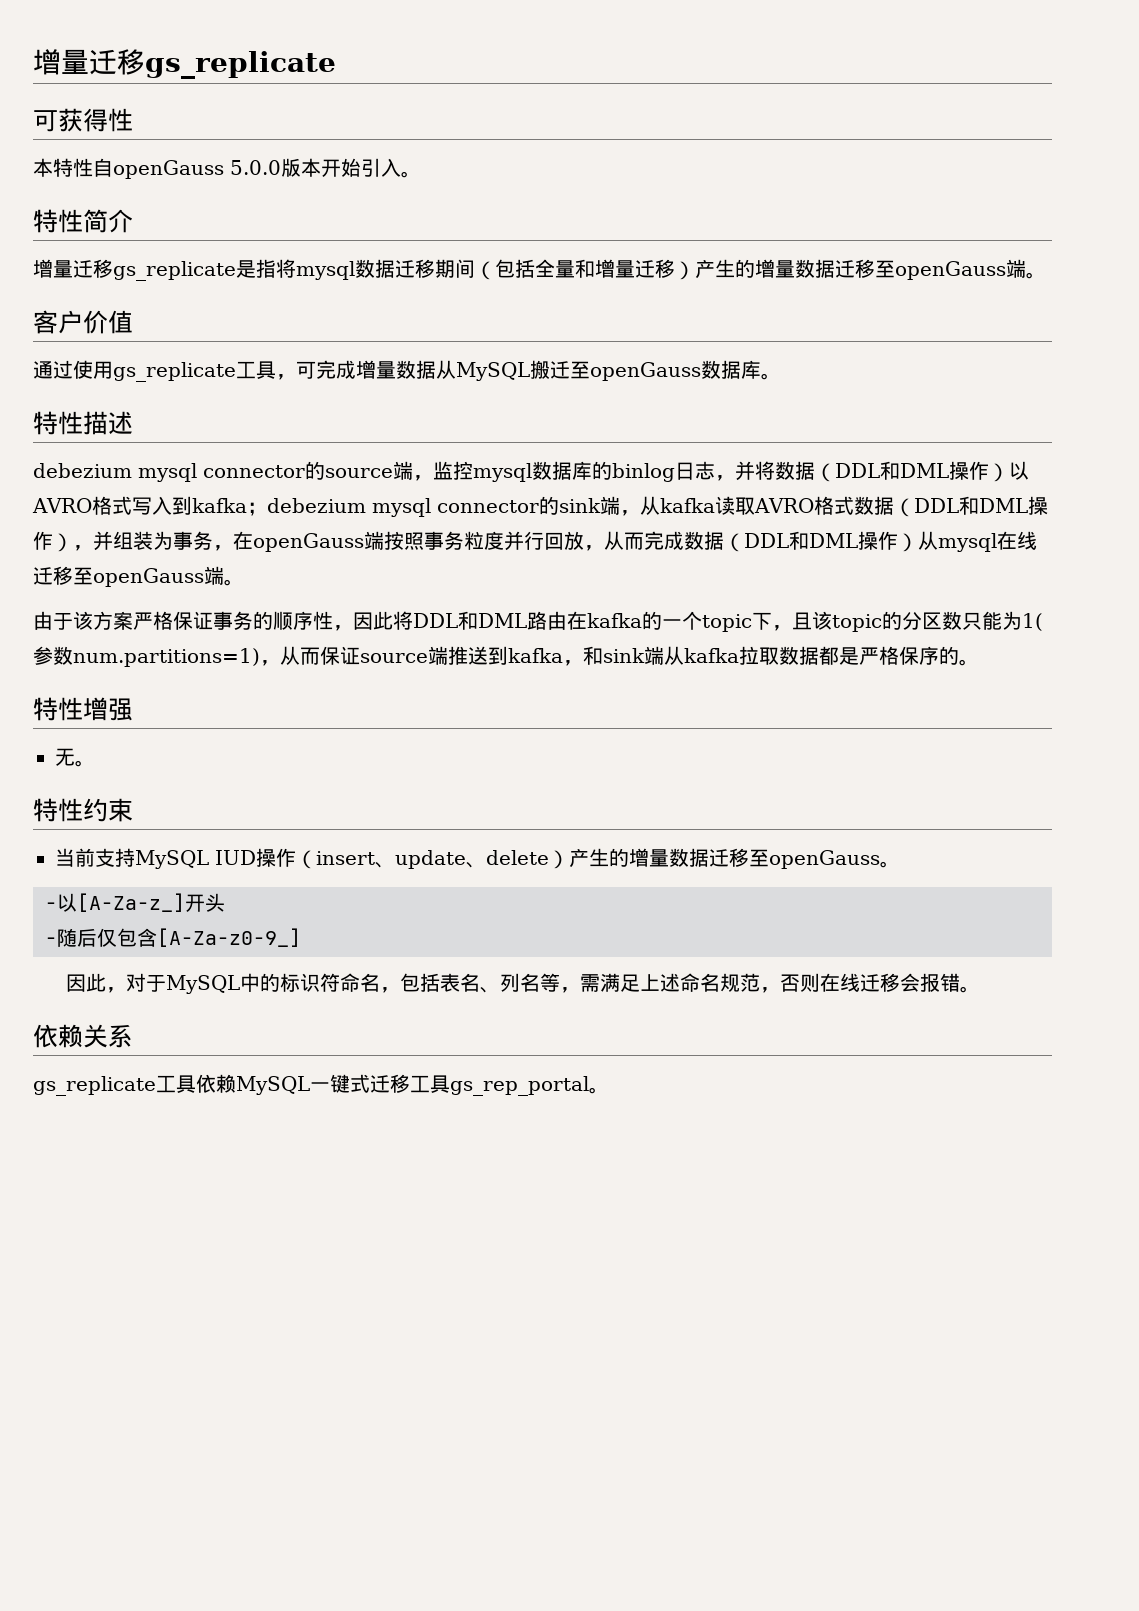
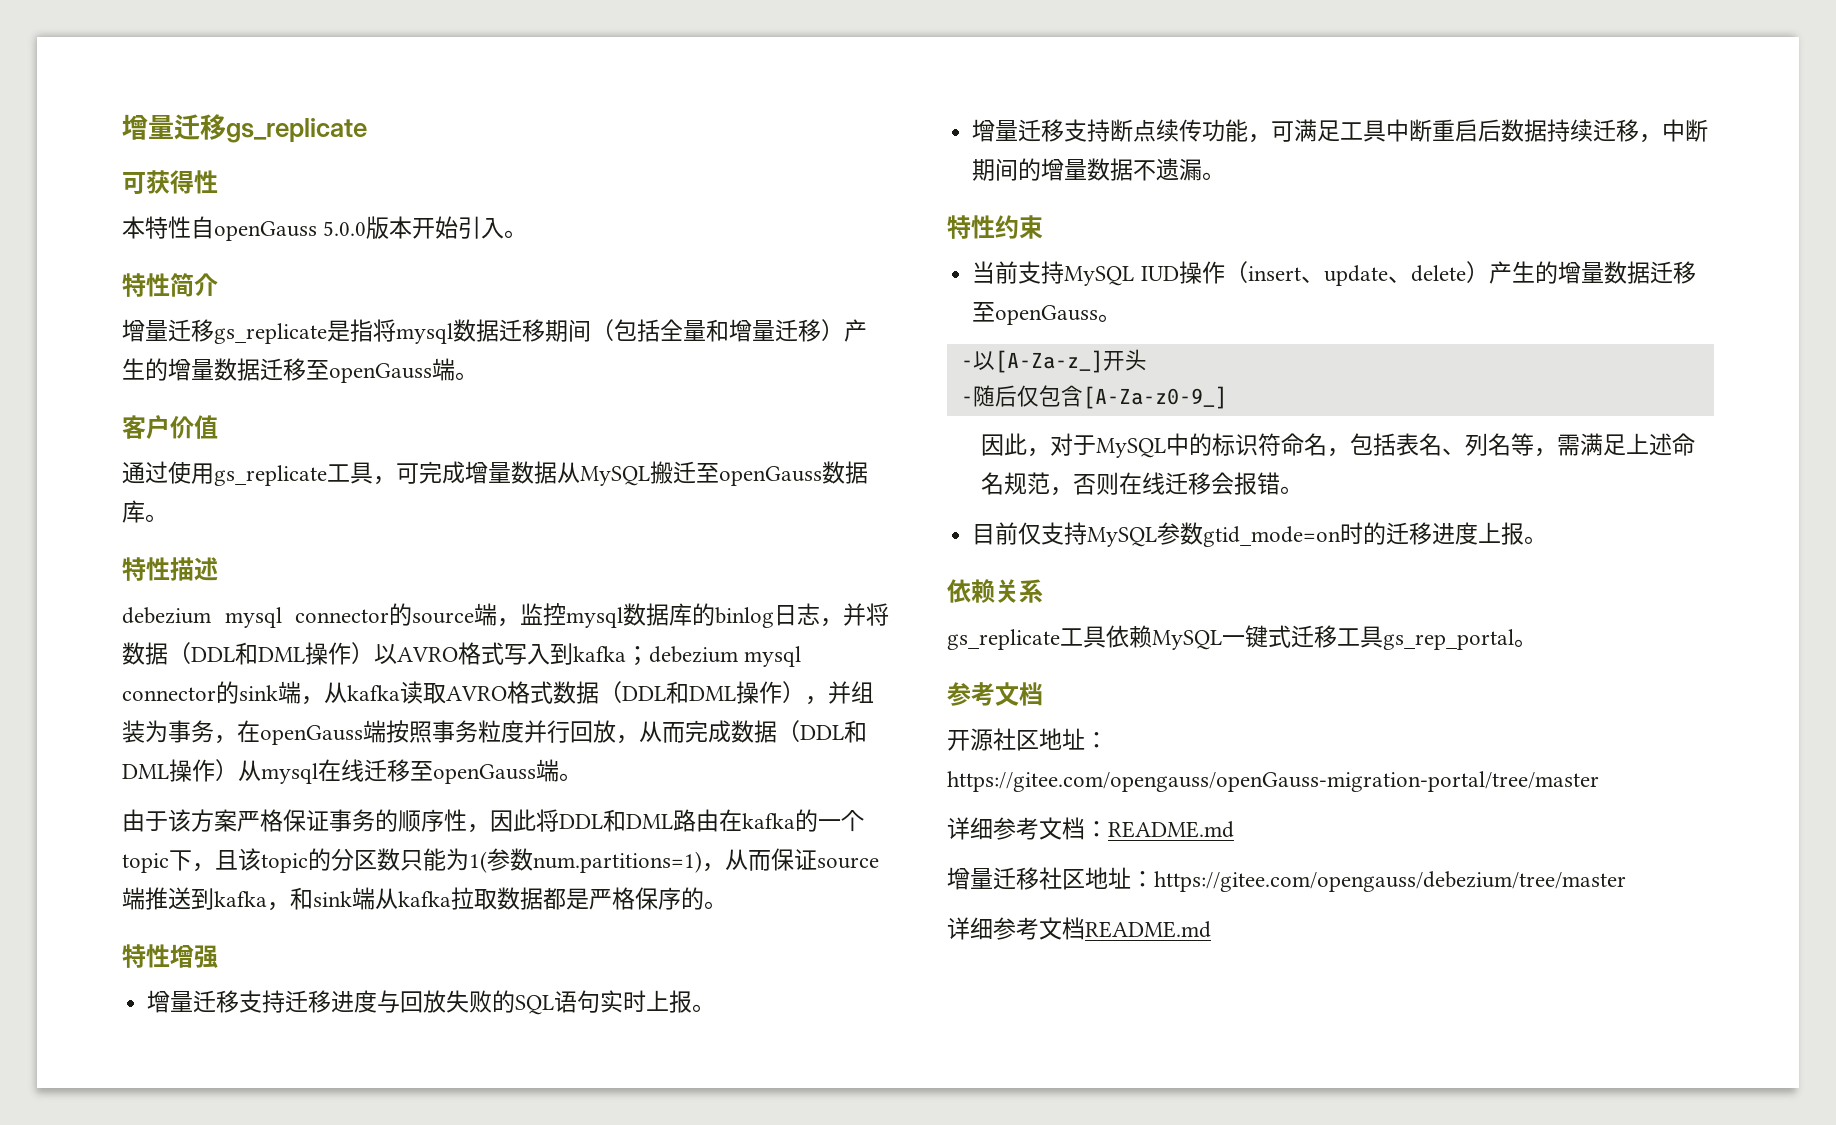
[55,748,75,766] 无 -> [147,990,716,1015] [972,119,1709,143] [972,158,1203,181] 增量迁移支持迁移进度与回放失败的SQL语句实时上报。 // 增量迁移支持断点续传功能，可满足工具中断重启后数据持续迁移，中断期间的增量数据不遗漏
(980, 989) none -> [972,522,1548,547] // 目前仅支持MySQL参数gtid_mode=on时的迁移进度上报。
(609, 1090) none -> [947,682,1043,706] [947,728,1108,751] [947,771,1599,792] [947,817,1234,840] [947,867,1626,892] [947,917,1211,940] // 参考文档 // 开源社区地址：https://gitee.com/opengauss/openGauss-migration-portal/tree/master // 详细参考文档：README.md // 增量迁移社区地址：https://gitee.com/opengauss/debezium/tree/master // 详细参考文档README.md

